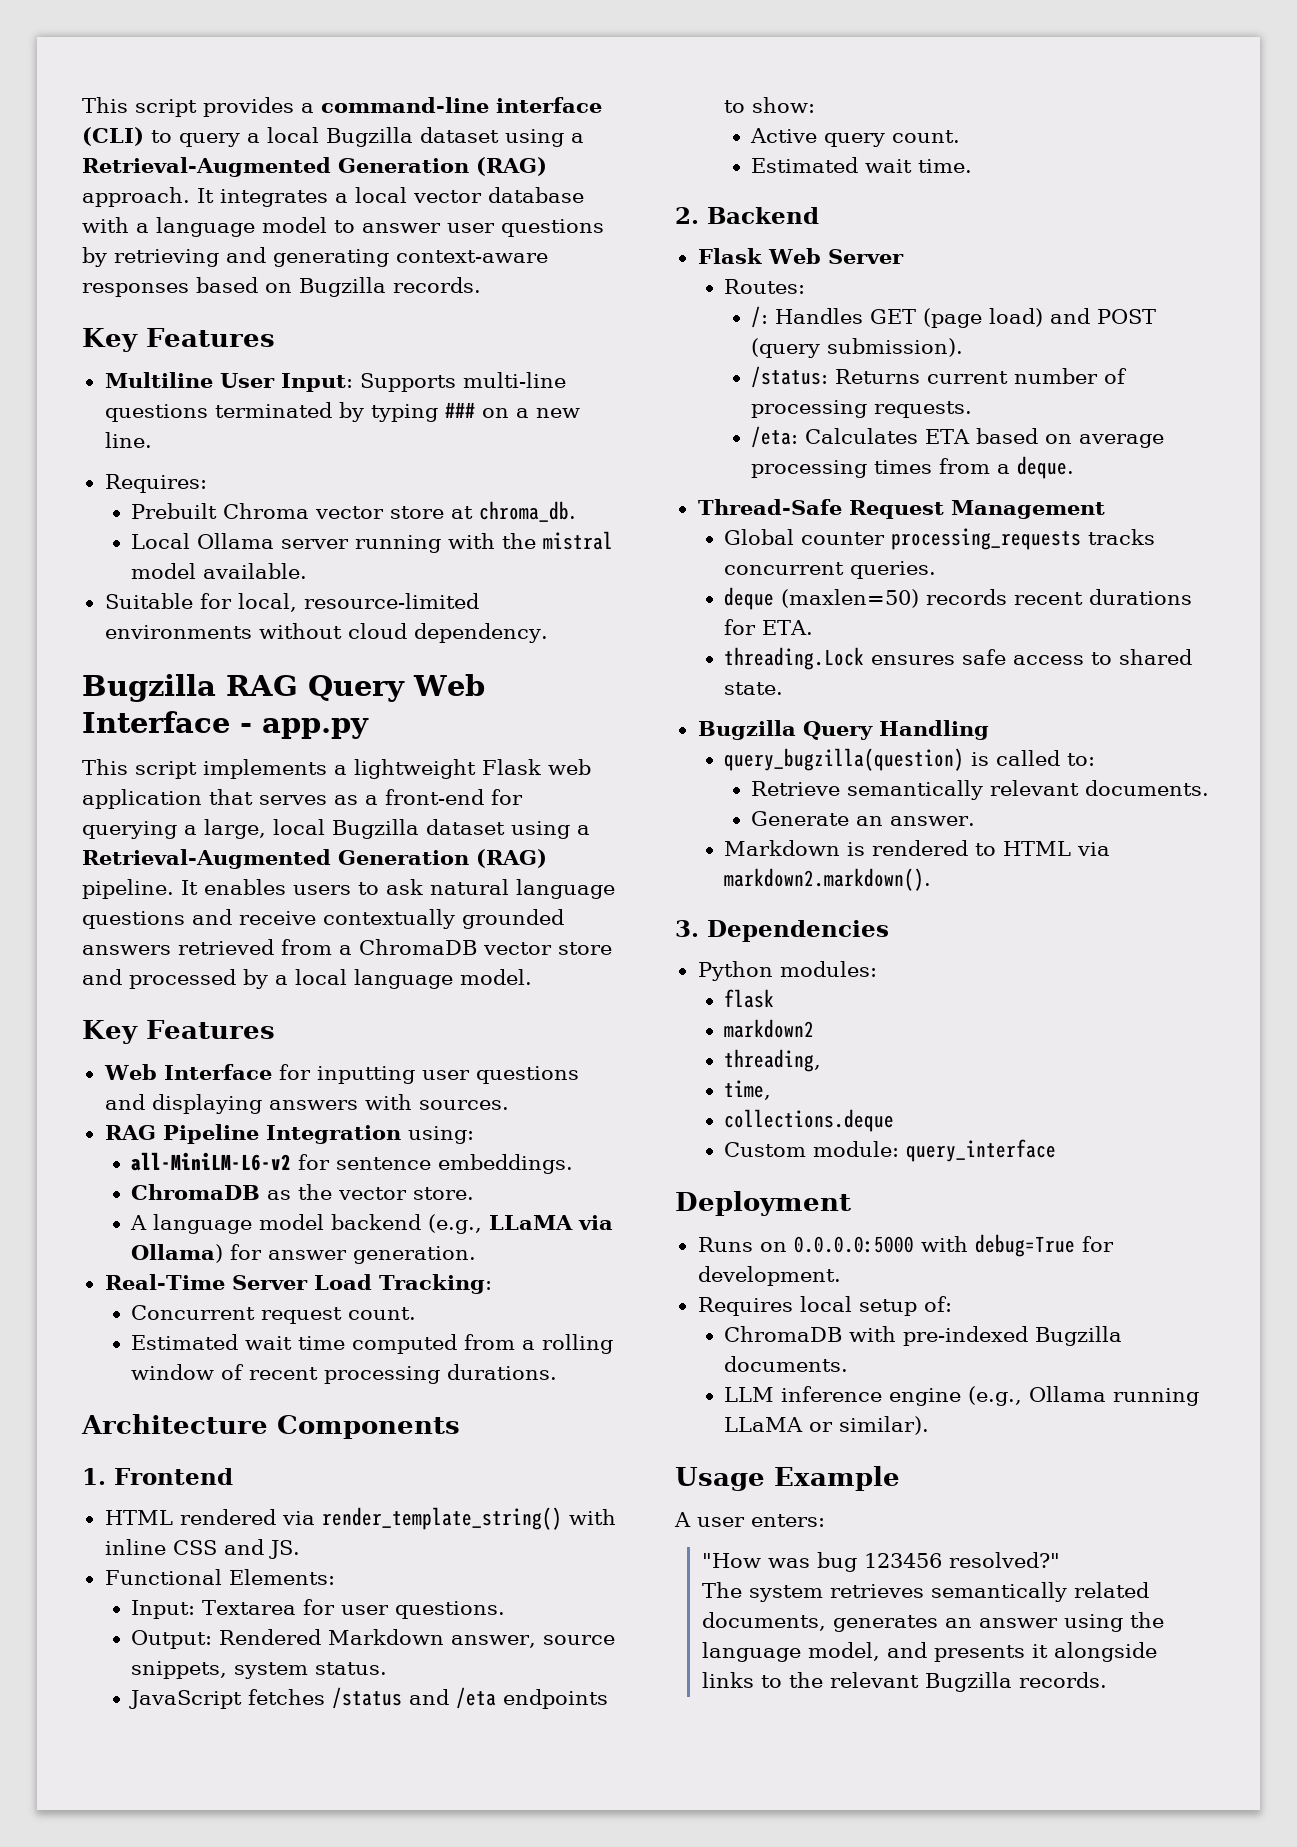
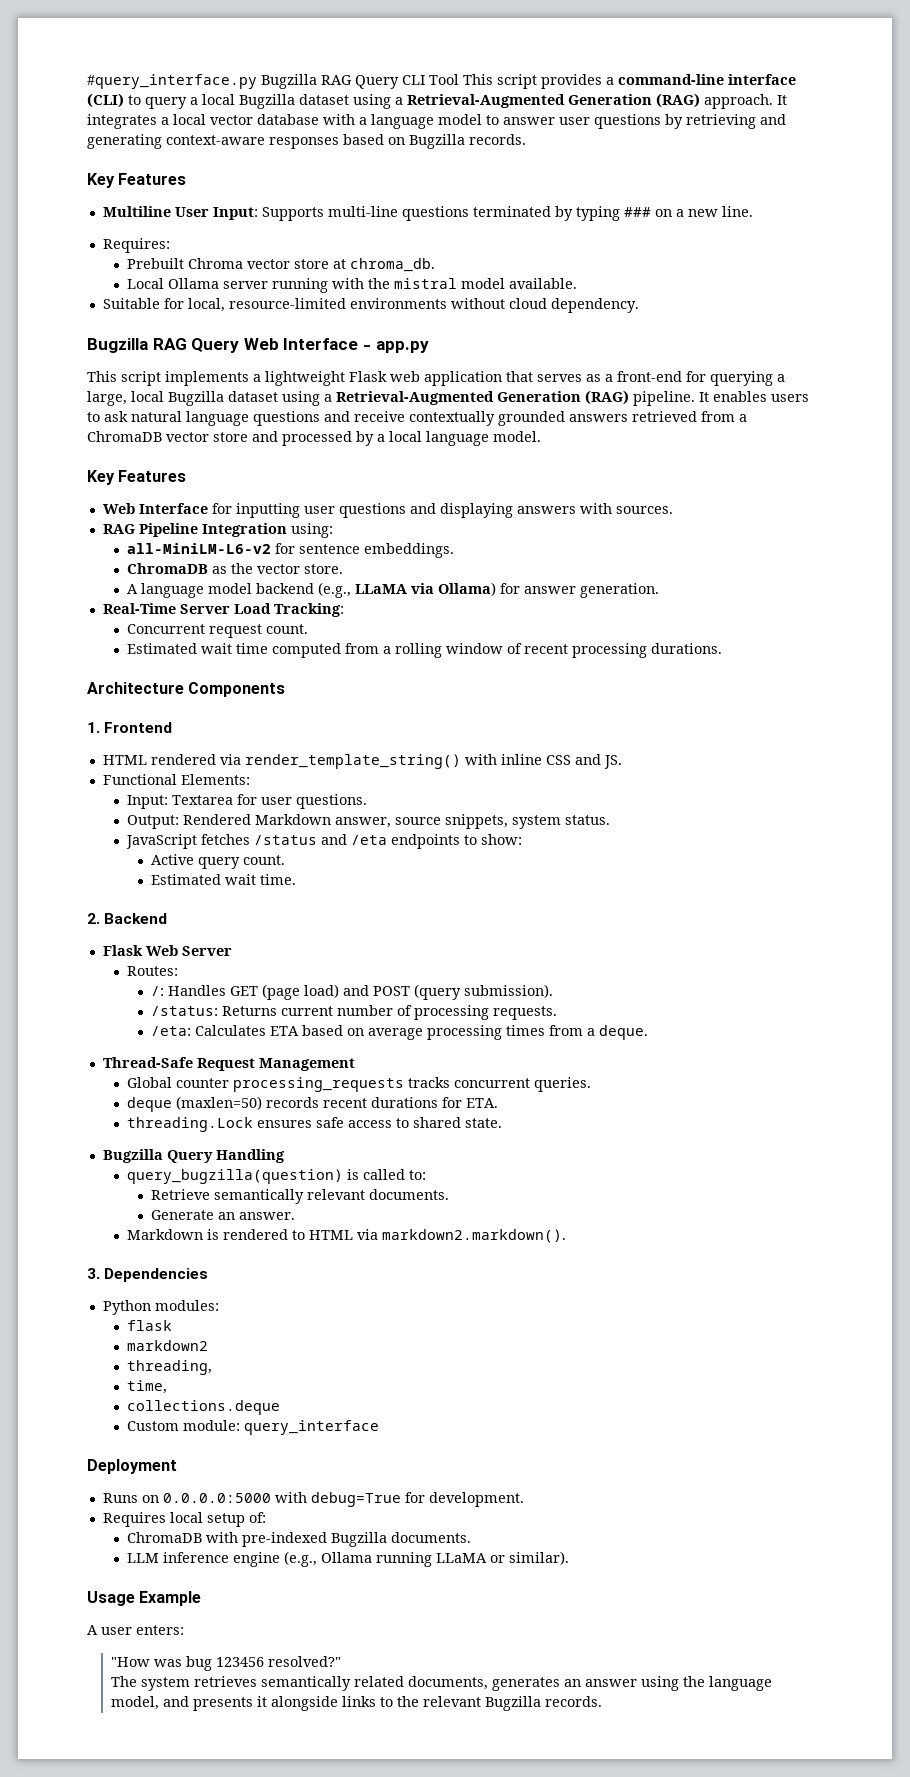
(82, 105) none -> [87,74,459,89] #query_interface.py Bugzilla RAG Query CLI Tool

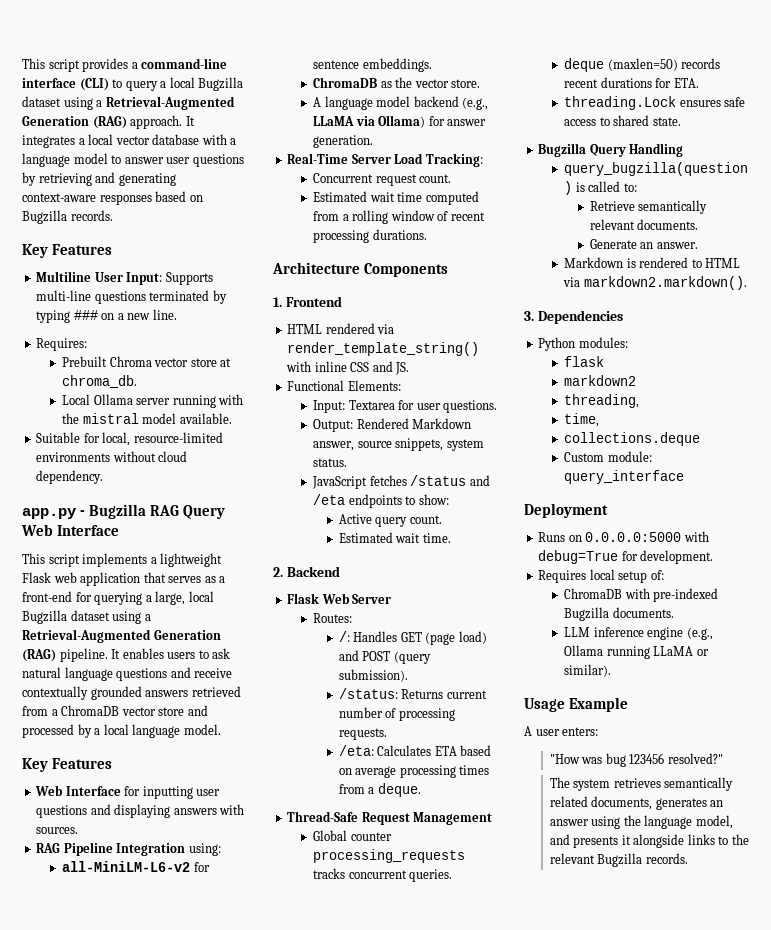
[87,74,459,89] #query_interface.py Bugzilla RAG Query CLI Tool -> (22, 63) none
(639, 305) none -> [22,508,86,519] app.py -
[362,341,429,353] - app.py -> (120, 530) none

